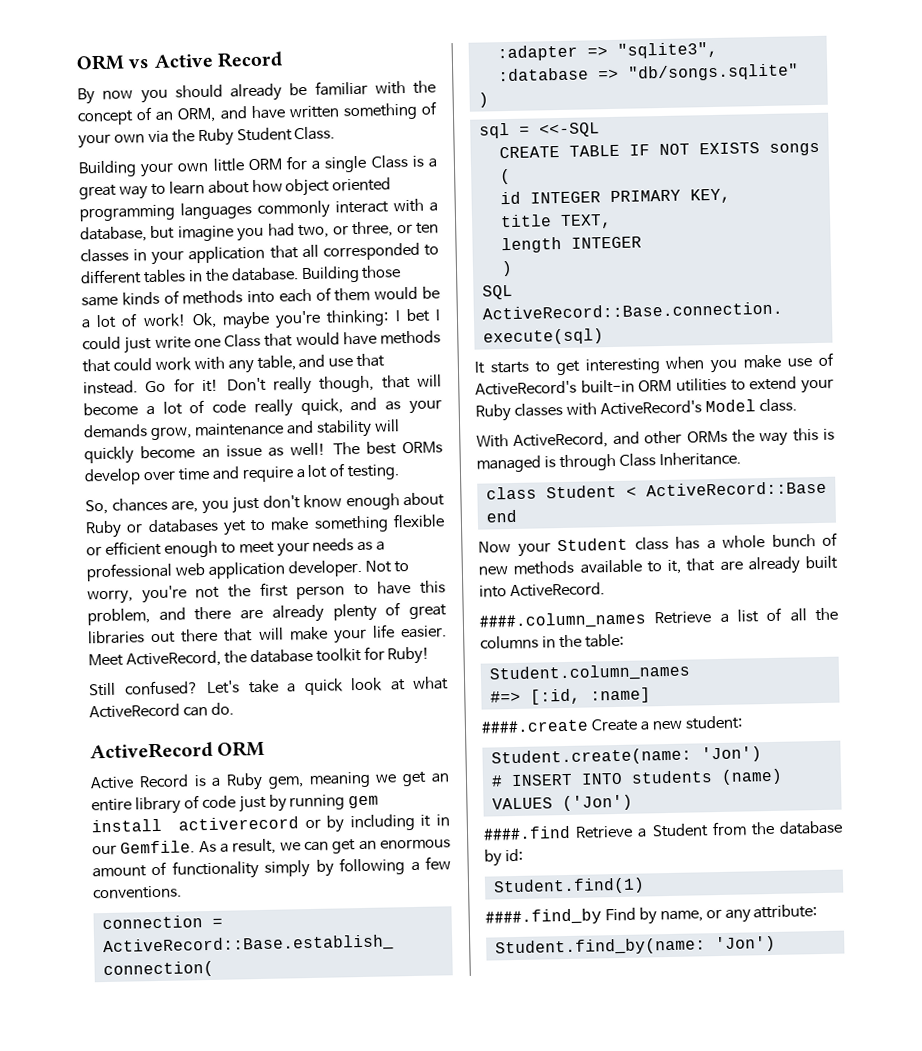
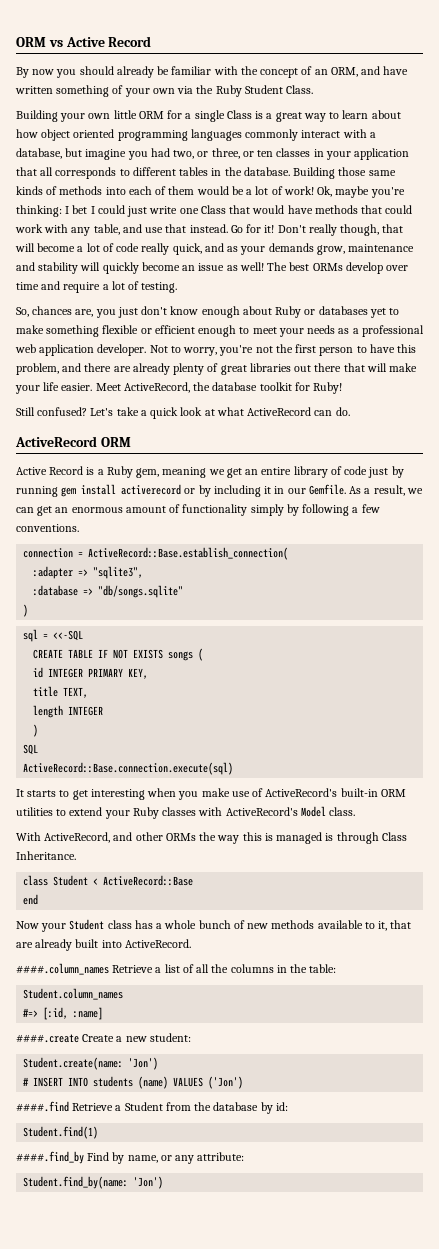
[322,242,420,261] corresponded -> [55,167,117,179] corresponds

